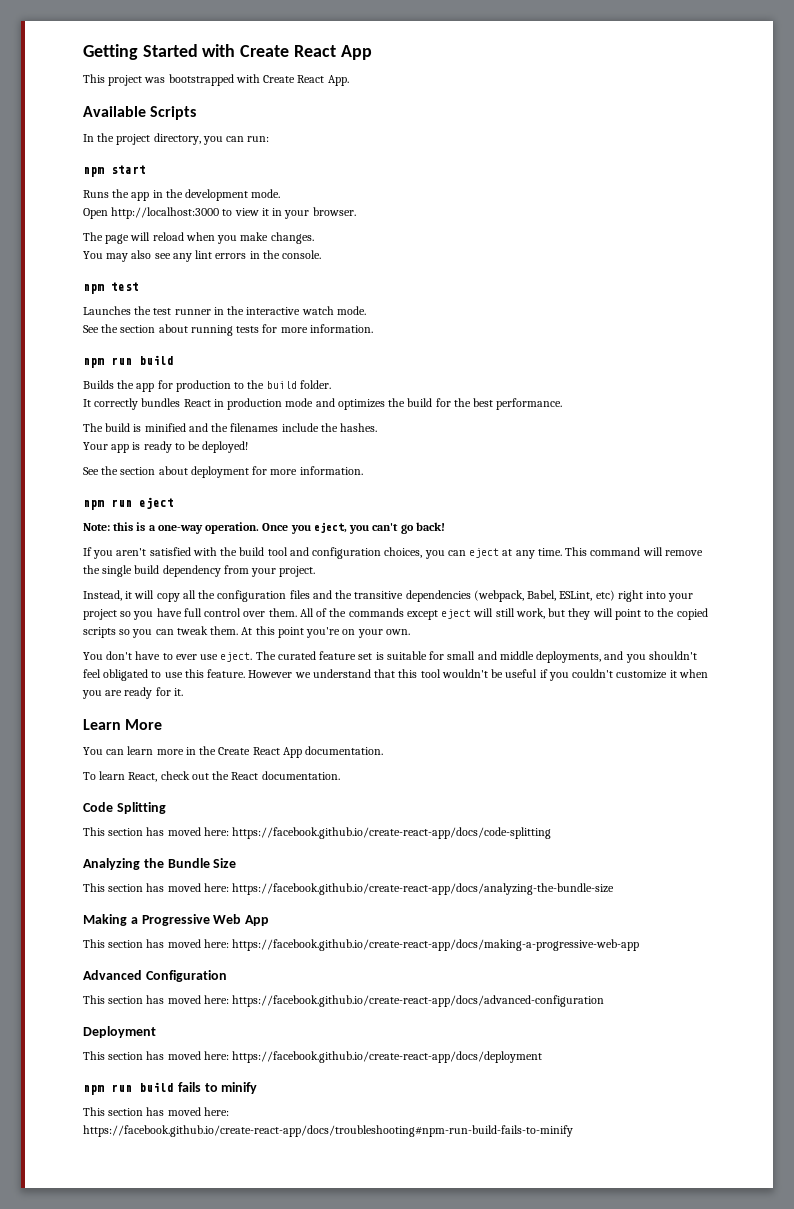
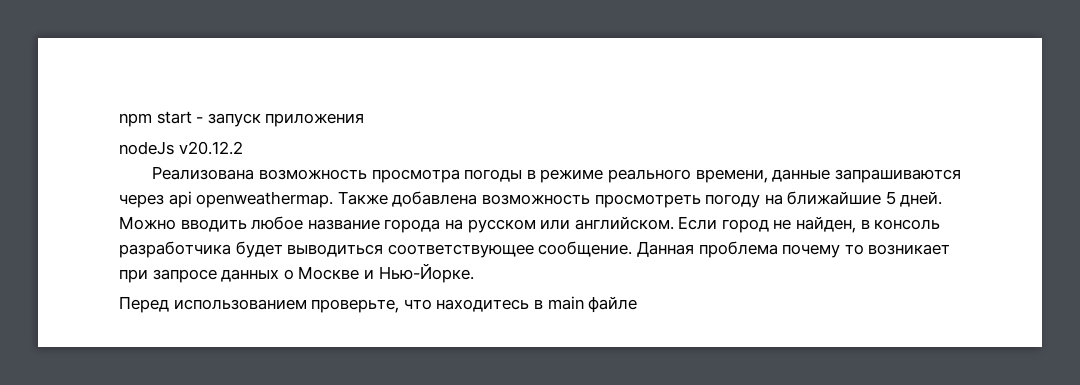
[83,44,372,60] [83,74,349,86] [83,106,197,120] [83,133,270,145] [83,165,146,177] [83,189,281,201] [83,207,356,219] [83,232,314,244] [83,250,322,262] [83,282,139,294] [83,306,366,315] [83,324,373,336] [83,355,174,368] [83,380,331,392] [83,398,563,410] [83,423,378,432] [83,441,249,453] [83,466,363,478] [83,497,174,510] [83,522,445,534] [83,547,703,559] [83,565,316,577] [83,590,694,602] [83,608,708,620] [83,626,410,638] [83,651,697,663] [83,669,708,681] [82,687,183,699] [83,719,163,730] [83,746,384,758] [83,771,340,782] [83,802,166,814] [83,827,552,839] [83,858,237,870] [83,883,615,895] [83,914,270,926] [83,939,640,951] [83,970,227,982] [83,995,605,1007] [83,1026,156,1038] [83,1051,543,1063] [83,1082,258,1095] [83,1107,229,1116] [83,1125,573,1137] Getting Started with Create React App // This project was bootstrapped with Create React App. // Available Scripts // In the project directory, you can run: // npm start // Runs the app in the development mode. // Open http://localhost:3000 to view it in your browser. // The page will reload when you make changes. // You may also see any lint errors in the console. // npm test // Launches the test runner in the interactive watch mode. // See the section about running tests for more information. // npm run build // Builds the app for production to the build folder. // It correctly bundles React in production mode and optimizes the build for the best performance. // The build is minified and the filenames include the hashes. // Your app is ready to be deployed! // See the section about deployment for more information. // npm run eject // Note: this is a one-way operation. Once you eject, you can't go back! // If you aren't satisfied with the build tool and configuration choices, you can eject at any time. This command will remove the single build dependency from your project. // Instead, it will copy all the configuration files and the transitive dependencies (webpack, Babel, ESLint, etc) right into your project so you have full control over them. All of the commands except eject will still work, but they will point to the copied scripts so you can tweak them. At this point you're on your own. // You don't have to ever use eject. The curated feature set is suitable for small and middle deployments, and you shouldn't feel obligated to use this feature. However we understand that this tool wouldn't be useful if you couldn't customize it when you are ready for it. // Learn More // You can learn more in the Create React App documentation. // To learn React, check out the React documentation. // Code Splitting // This section has moved here: https://facebook.github.io/create-react-app/docs/code-splitting // Analyzing the Bundle Size // This section has moved here: https://facebook.github.io/create-react-app/docs/analyzing-the-bundle-size // Making a Progressive Web App // This section has moved here: https://facebook.github.io/create-react-app/docs/making-a-progressive-web-app // Advanced Configuration // This section has moved here: https://facebook.github.io/create-react-app/docs/advanced-configuration // Deployment // This section has moved here: https://facebook.github.io/create-react-app/docs/deployment // npm run build fails to minify // This section has moved here: https://facebook.github.io/create-react-app/docs/troubleshooting#npm-run-build-fails-to-minify -> [119,111,365,127] [119,141,243,155] [152,166,961,183] [119,191,943,208] [119,216,941,233] [119,241,951,258] [119,263,474,283] [119,296,638,313] npm start - запуск приложения // nodeJs v20.12.2 // Реализована возможность просмотра погоды в режиме реального времени, данные запрашиваются через api openweathermap. Также добавлена возможность просмотреть погоду на ближайшие 5 дней. Можно вводить любое название города на русском или английском. Если город не найден, в консоль разработчика будет выводиться соответствующее сообщение. Данная проблема почему то возникает при запросе данных о Москве и Нью-Йорке. // Перед использованием проверьте, что находитесь в main файле

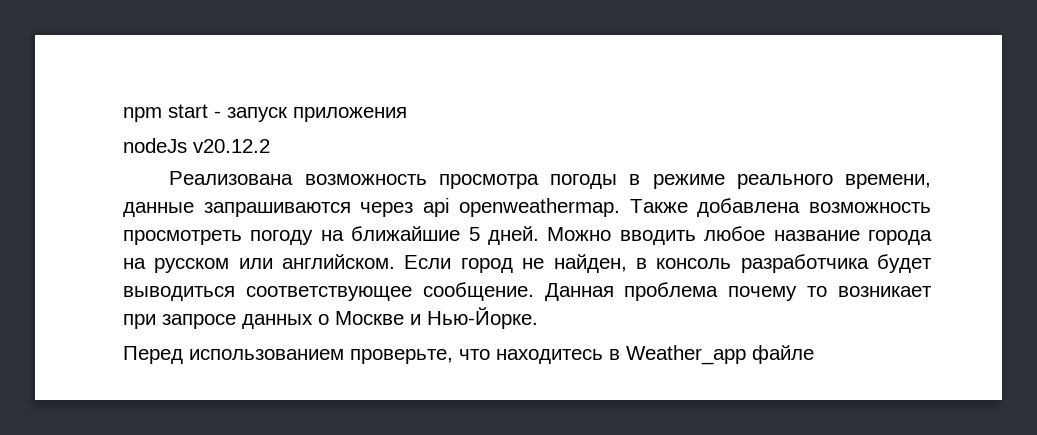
[547,296,584,310] main -> [626,345,746,365] Weather_app

